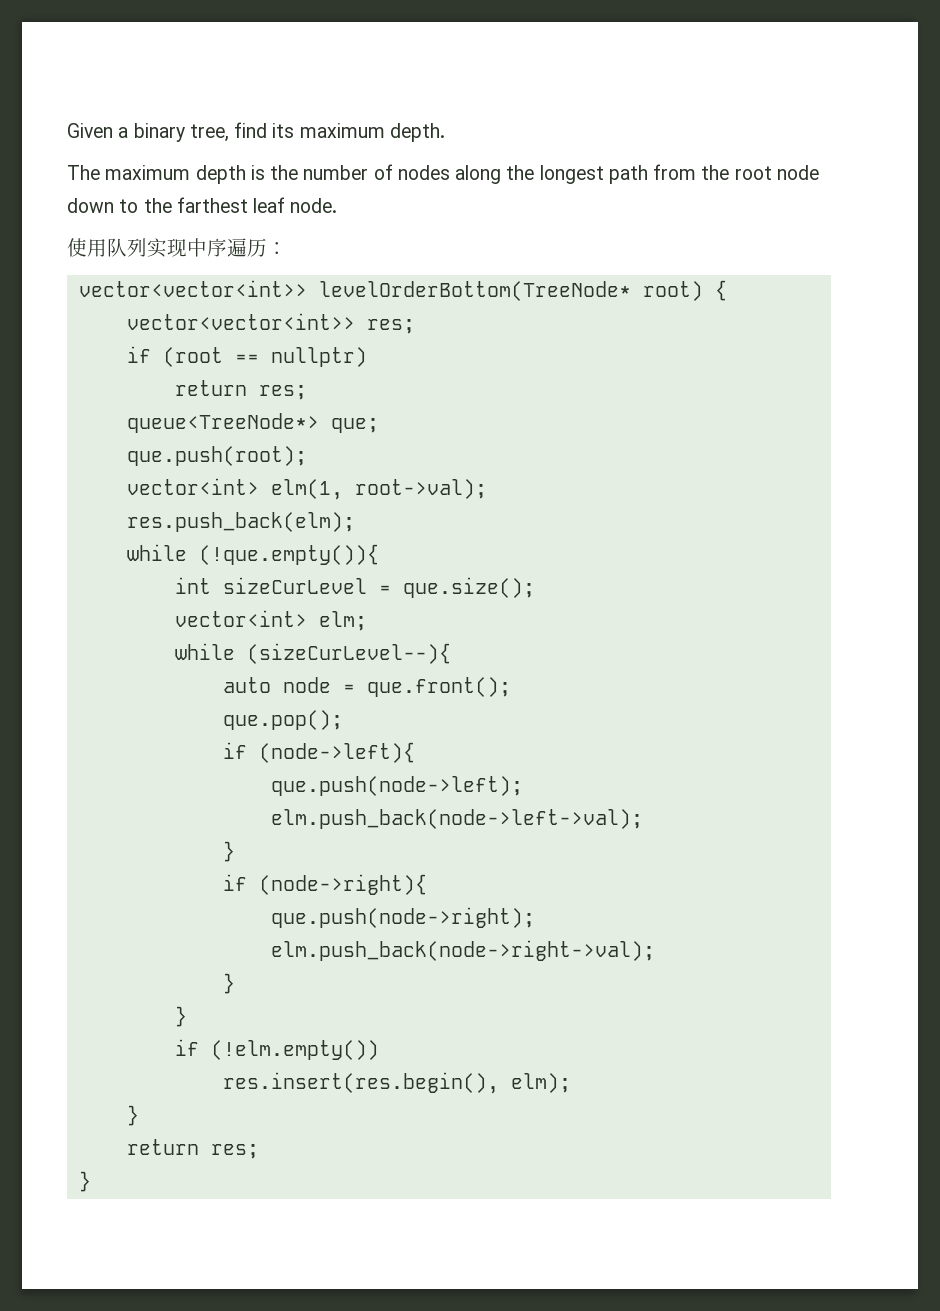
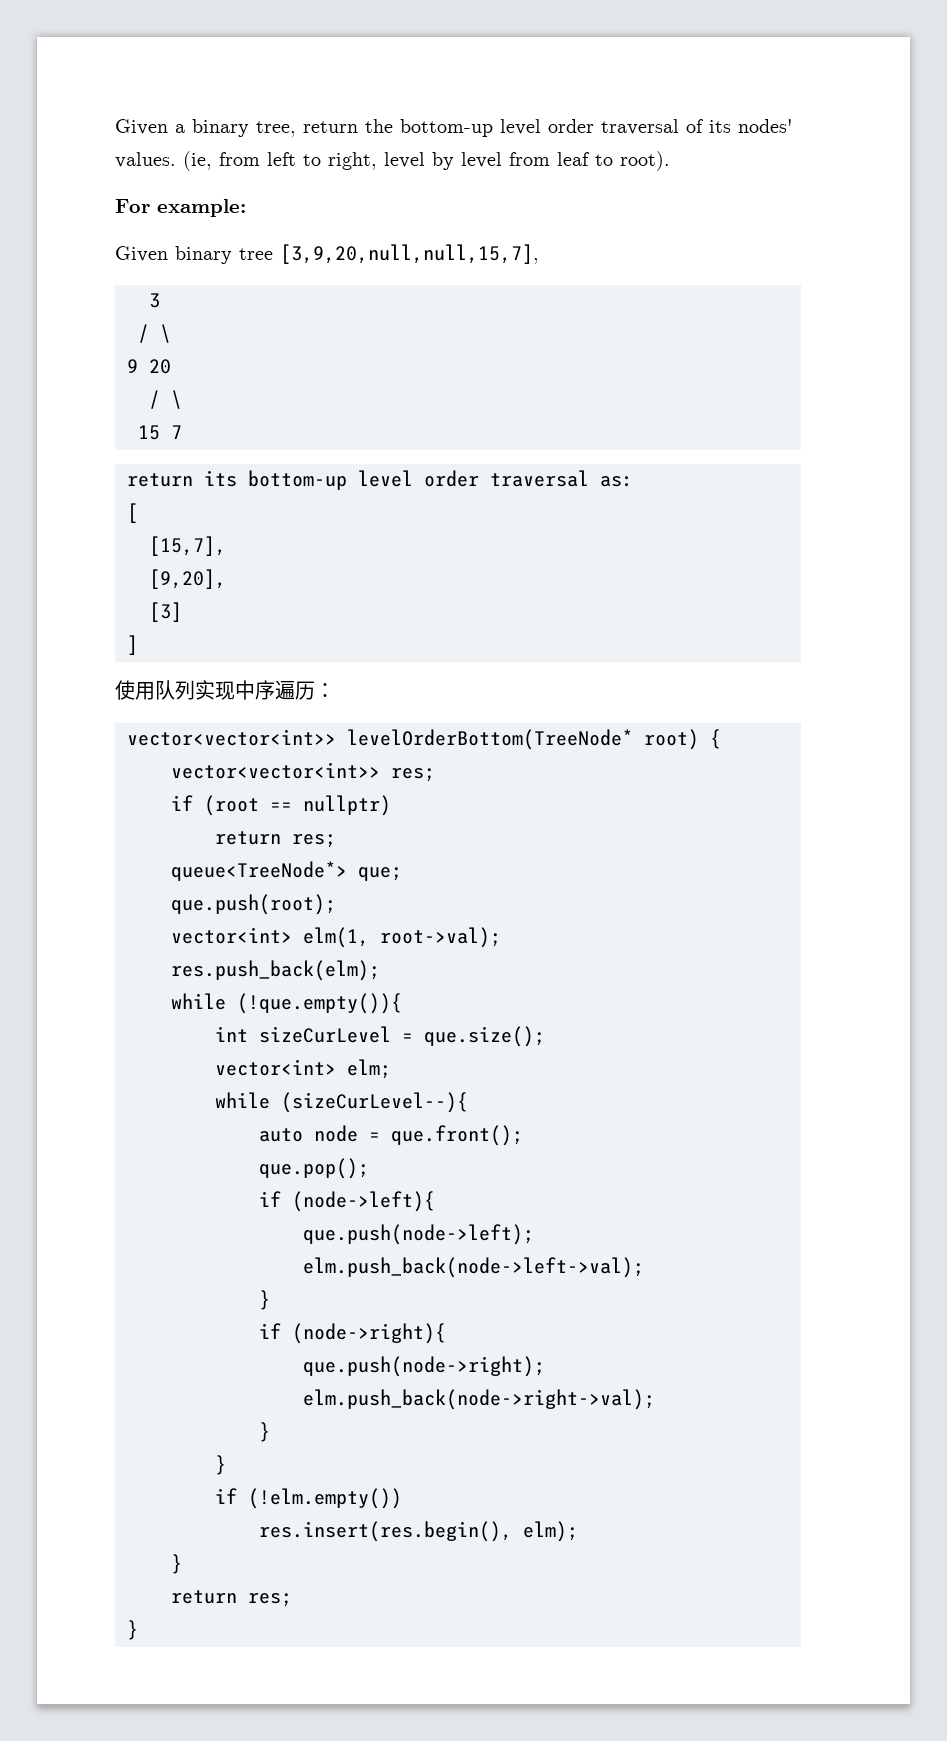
[234,122,445,142] [67,164,819,184] [67,197,338,213] find its maximum depth. // The maximum depth is the number of nodes along the longest path from the root node down to the farthest leaf node. -> [303,119,793,137] [115,151,670,171] [115,199,246,217] [115,244,539,264] [149,293,160,308] [138,324,171,343] [127,359,171,374] [149,390,182,409] [138,425,182,440] [127,470,633,490] [127,503,138,523] [149,536,226,556] [149,569,226,589] [149,602,182,622] [127,635,138,655] return the bottom-up level order traversal of its nodes' values. (ie, from left to right, level by level from leaf to root). // For example: // Given binary tree [3,9,20,null,null,15,7], // 3 // / \ // 9 20 // / \ // 15 7 // return its bottom-up level order traversal as: // [ // [15,7], // [9,20], // [3] // ]

